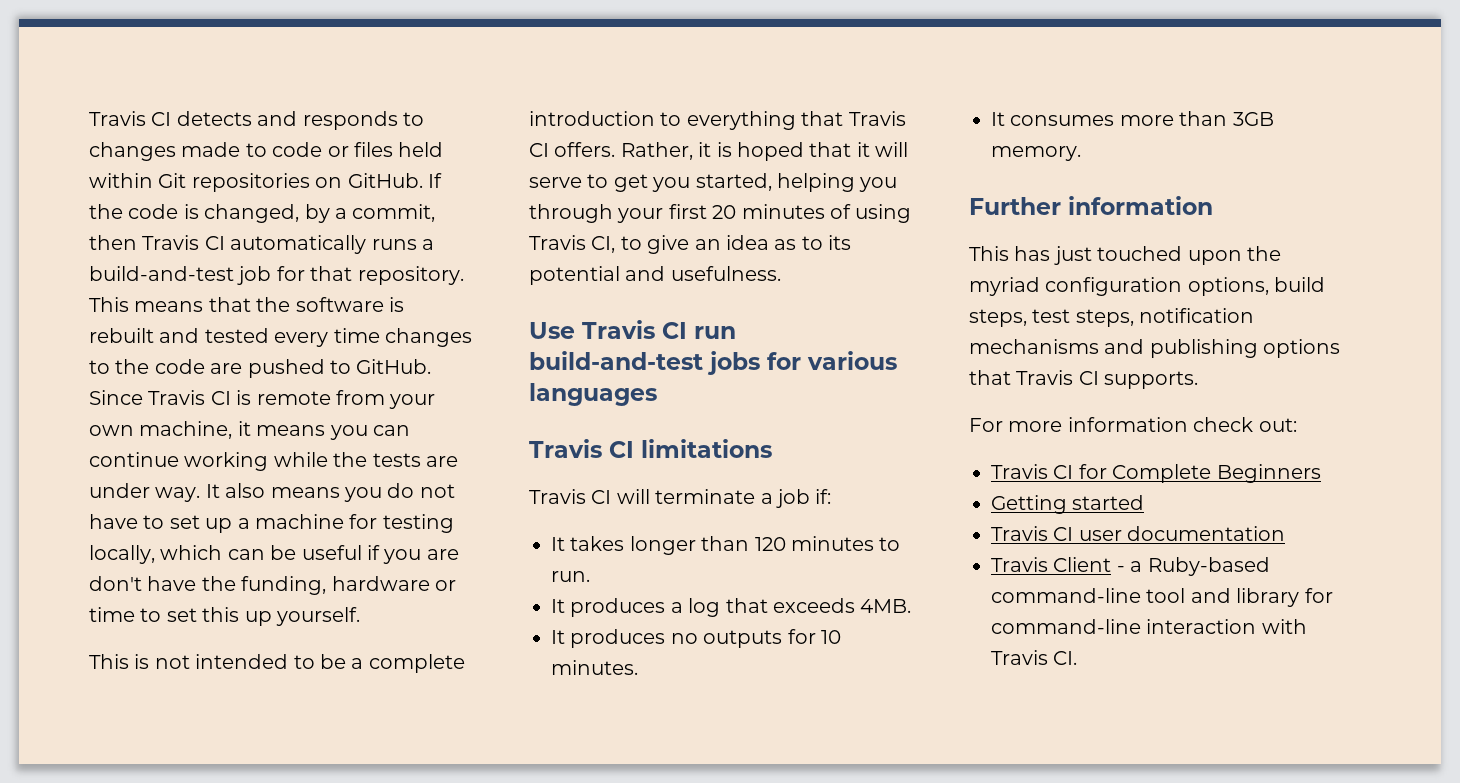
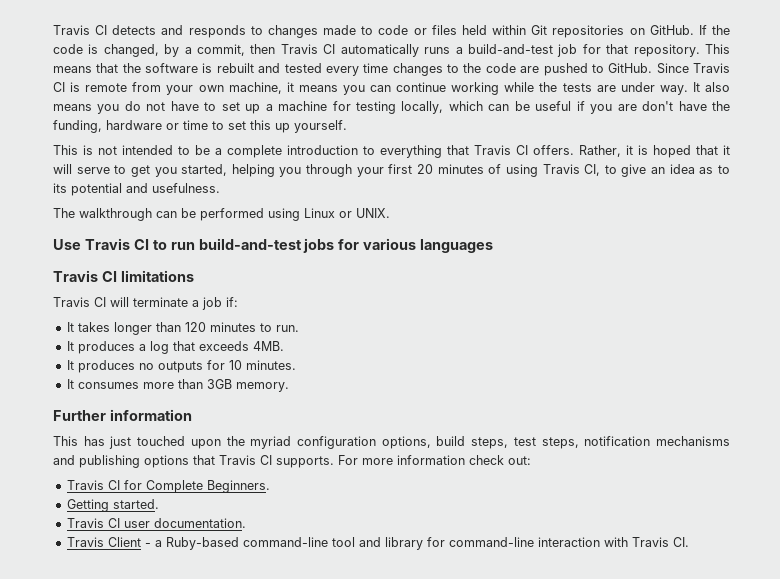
(781, 273) none -> [53,208,390,221] // The walkthrough can be performed using Linux or UNIX.
(687, 330) none -> [152,240,167,250] to
(1199, 380) // -> (334, 462) none
[1216,464,1321,483] Beginners -> [206,480,270,493] Beginners.
[1072,495,1145,510] started -> [112,499,159,509] started.
[1127,526,1286,541] documentation -> [153,518,246,528] documentation.

